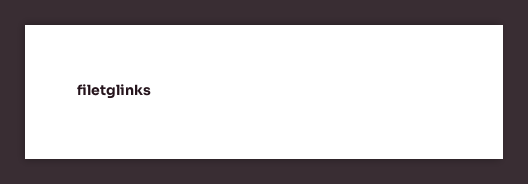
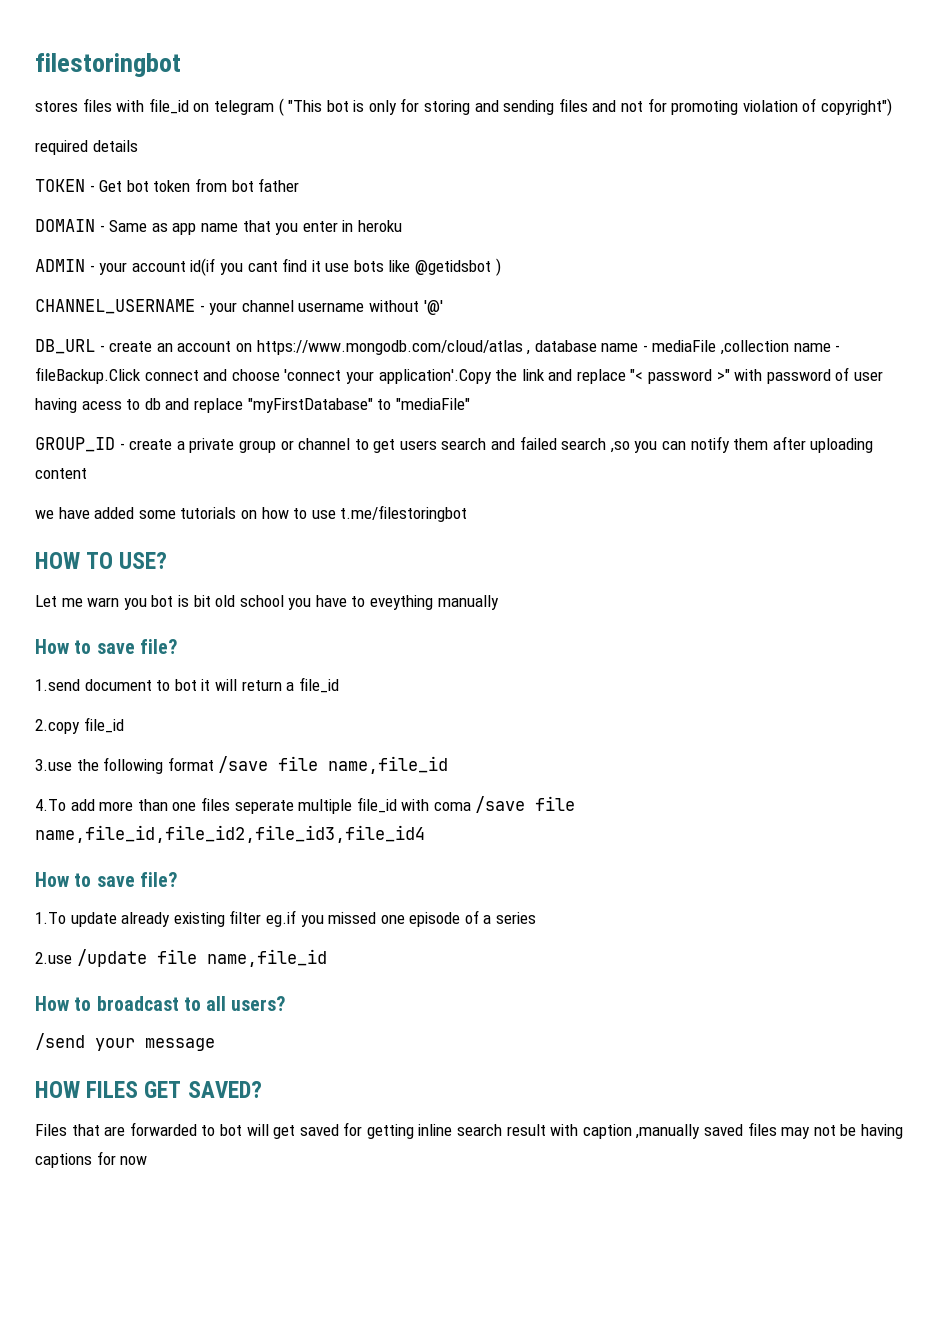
[77,84,151,99] filetglinks -> [35,53,181,77] [35,98,892,116] [35,140,138,155] [35,178,300,192] [35,219,402,235] [35,258,501,276] [35,299,443,315] [35,339,841,355] [35,367,884,384] [35,398,470,413] [35,436,874,453] [35,468,87,479] [35,505,468,522] [35,552,168,569] [35,595,499,610] [35,639,177,654] [35,677,339,693] [35,717,124,734] [35,756,449,774] [35,796,576,814] [35,825,425,843] [35,872,177,887] [35,910,537,927] [35,949,327,967] [35,996,286,1011] [35,1033,215,1051] [35,1081,262,1098] [35,1122,903,1139] [35,1151,148,1168] filestoringbot // stores files with file_id on telegram ( "This bot is only for storing and sending files and not for promoting violation of copyright") // required details // TOKEN - Get bot token from bot father // DOMAIN - Same as app name that you enter in heroku // ADMIN - your account id(if you cant find it use bots like @getidsbot ) // CHANNEL_USERNAME - your channel username without '@' // DB_URL - create an account on https://www.mongodb.com/cloud/atlas , database name - mediaFile ,collection name - fileBackup.Click connect and choose 'connect your application'.Copy the link and replace "< password >" with password of user having acess to db and replace "myFirstDatabase" to "mediaFile" // GROUP_ID - create a private group or channel to get users search and failed search ,so you can notify them after uploading content // we have added some tutorials on how to use t.me/filestoringbot // HOW TO USE? // Let me warn you bot is bit old school you have to eveything manually // How to save file? // 1.send document to bot it will return a file_id // 2.copy file_id // 3.use the following format /save file name,file_id // 4.To add more than one files seperate multiple file_id with coma /save file name,file_id,file_id2,file_id3,file_id4 // How to save file? // 1.To update already existing filter eg.if you missed one episode of a series // 2.use /update file name,file_id // How to broadcast to all users? // /send your message // HOW FILES GET SAVED? // Files that are forwarded to bot will get saved for getting inline search result with caption ,manually saved files may not be having captions for now

